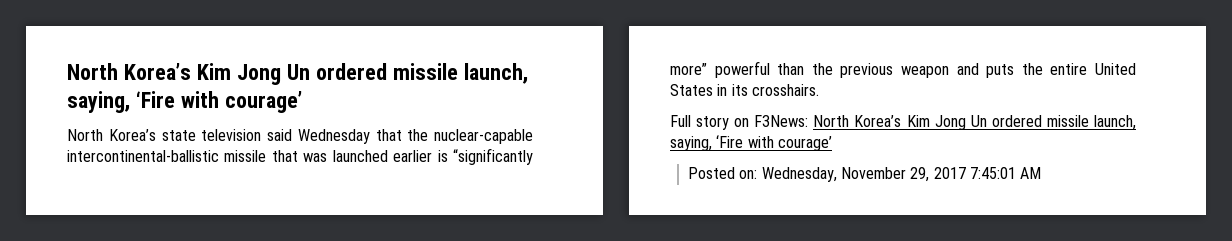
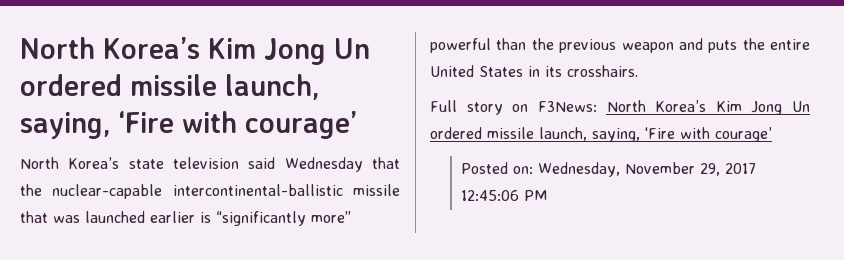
[970,167,1042,179] 7:45:01 AM -> [460,190,547,201] 12:45:06 PM

